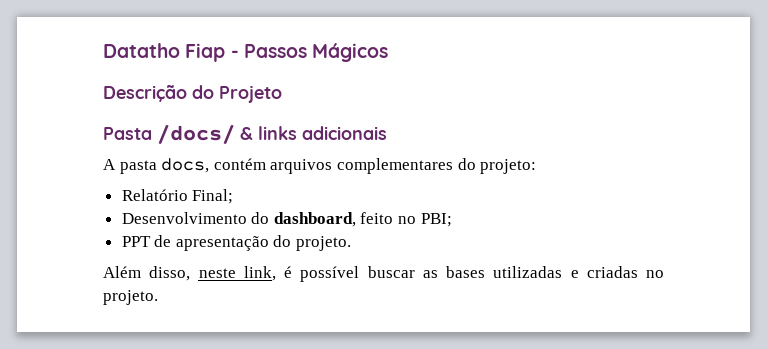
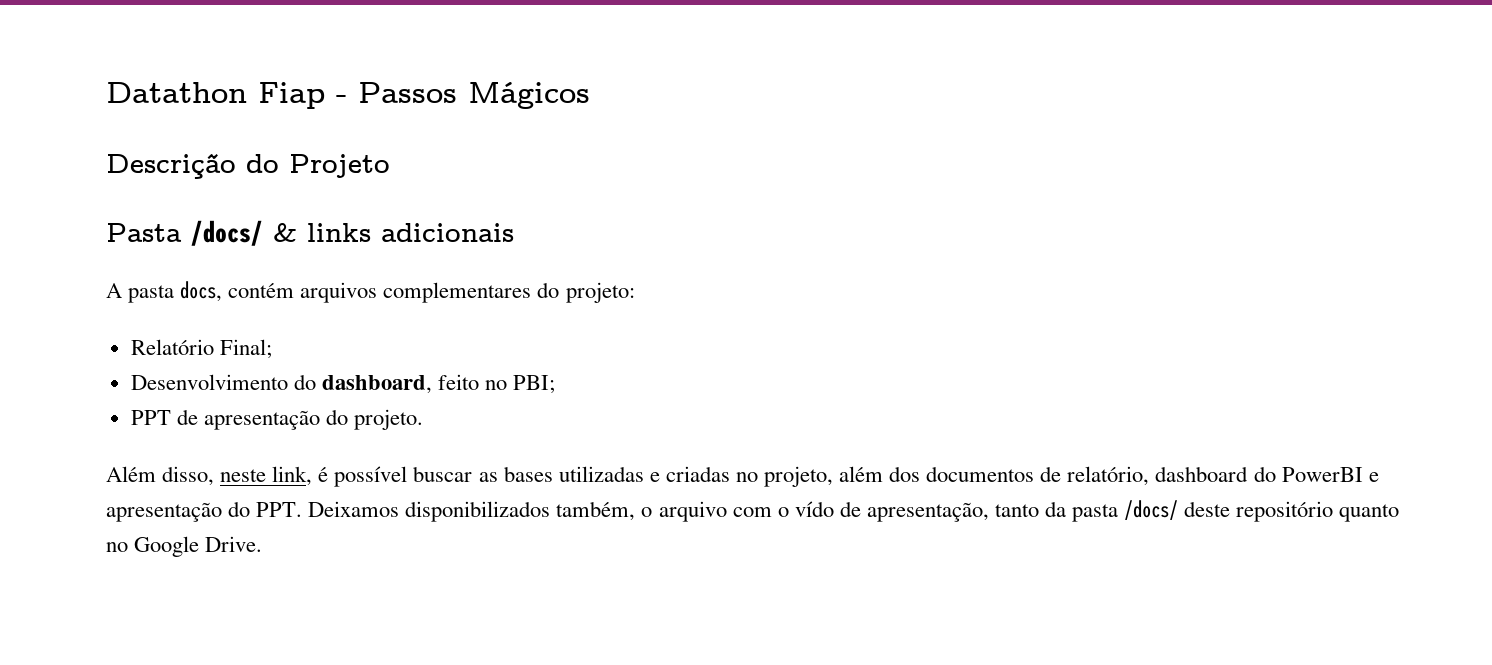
[103,43,180,58] Datatho -> [106,82,247,103] Datathon
[103,290,158,305] projeto. -> [763,466,1379,487] [106,500,1400,522] [106,536,263,557] projeto, além dos documentos de relatório, dashboard do PowerBI e apresentação do PPT. Deixamos disponibilizados também, o arquivo com o vído de apresentação, tanto da pasta /docs/ deste repositório quanto no Google Drive.

